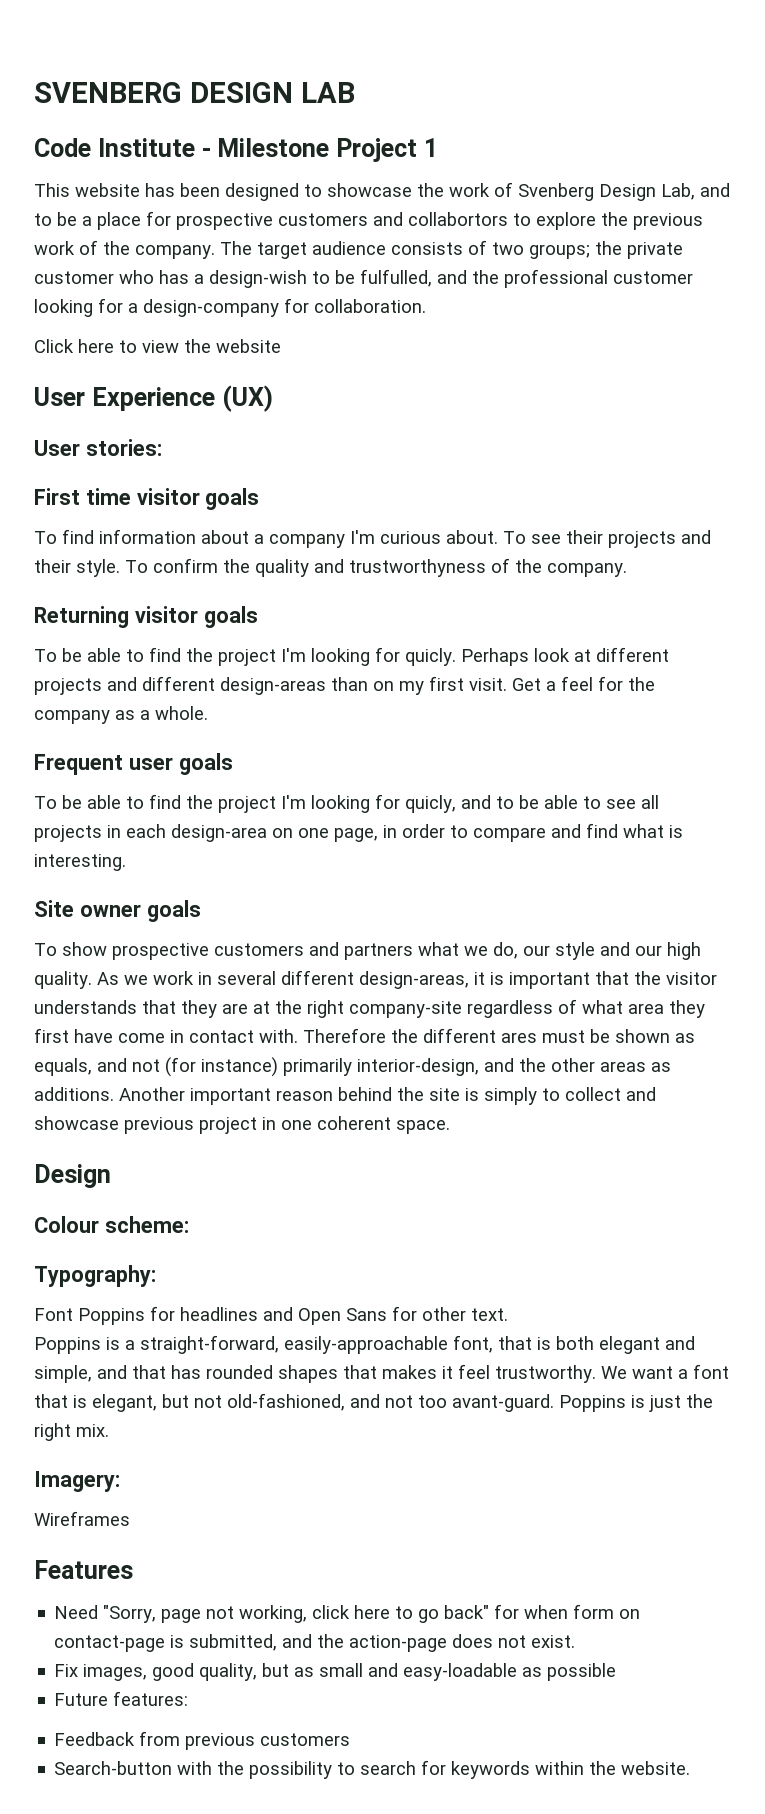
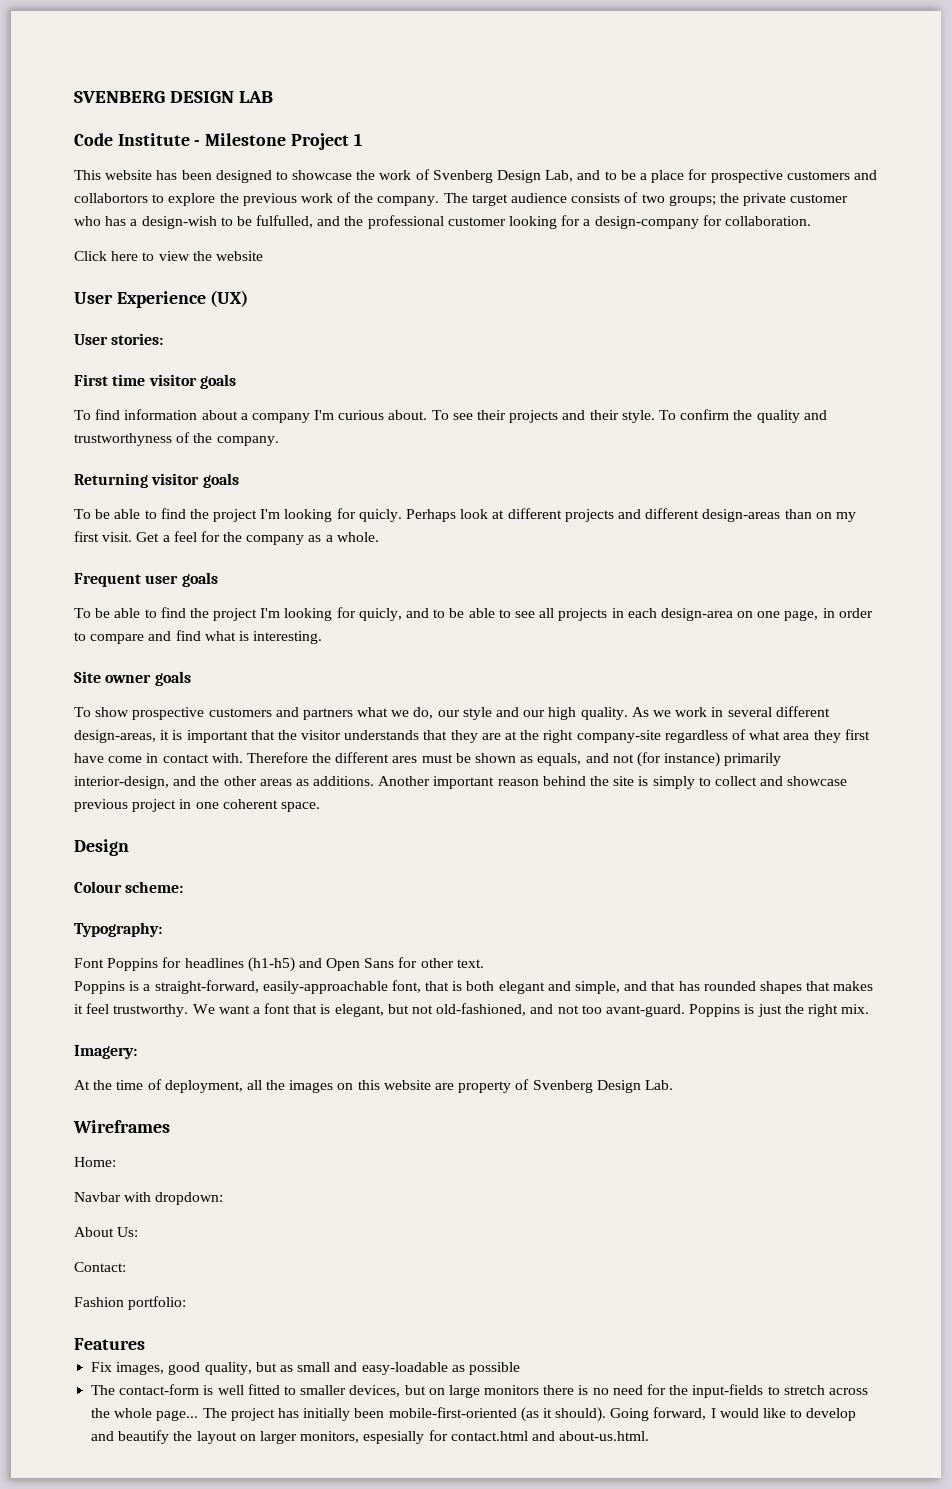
(258, 1314) none -> [247,957,295,972] (h1-h5)
[34,1511,130,1526] [34,1560,133,1579] [54,1604,641,1623] [54,1634,576,1652] Wireframes // Features // Need "Sorry, page not working, click here to go back" for when form on contact-page is submitted, and the action-page does not exist. -> [74,1079,673,1093] [73,1120,170,1133] [74,1157,116,1167] [74,1192,224,1205] [74,1227,139,1237] [74,1262,126,1272] [74,1296,187,1310] [74,1338,145,1350] At the time of deployment, all the images on this website are property of Svenberg Design Lab. // Wireframes // Home: // Navbar with dropdown: // About Us: // Contact: // Fashion portfolio: // Features
[54,1691,189,1706] [54,1731,351,1750] [54,1760,691,1779] Future features: // Feedback from previous customers // Search-button with the possibility to search for keywords within the website. -> [91,1384,868,1398] [91,1407,857,1422] [91,1430,650,1444] The contact-form is well fitted to smaller devices, but on large monitors there is no need for the input-fields to stretch across the whole page... The project has initially been mobile-first-oriented (as it should). Going forward, I would like to develop and beautify the layout on larger monitors, espesially for contact.html and about-us.html.

